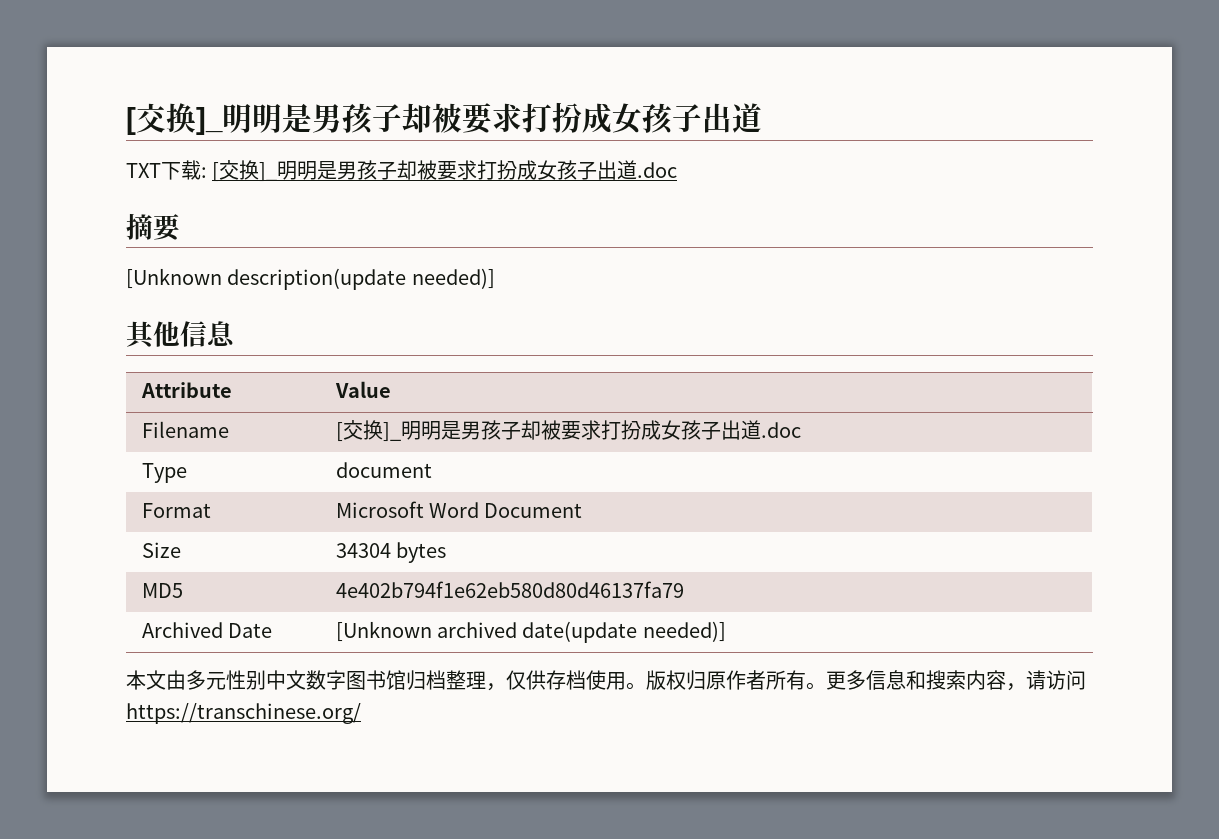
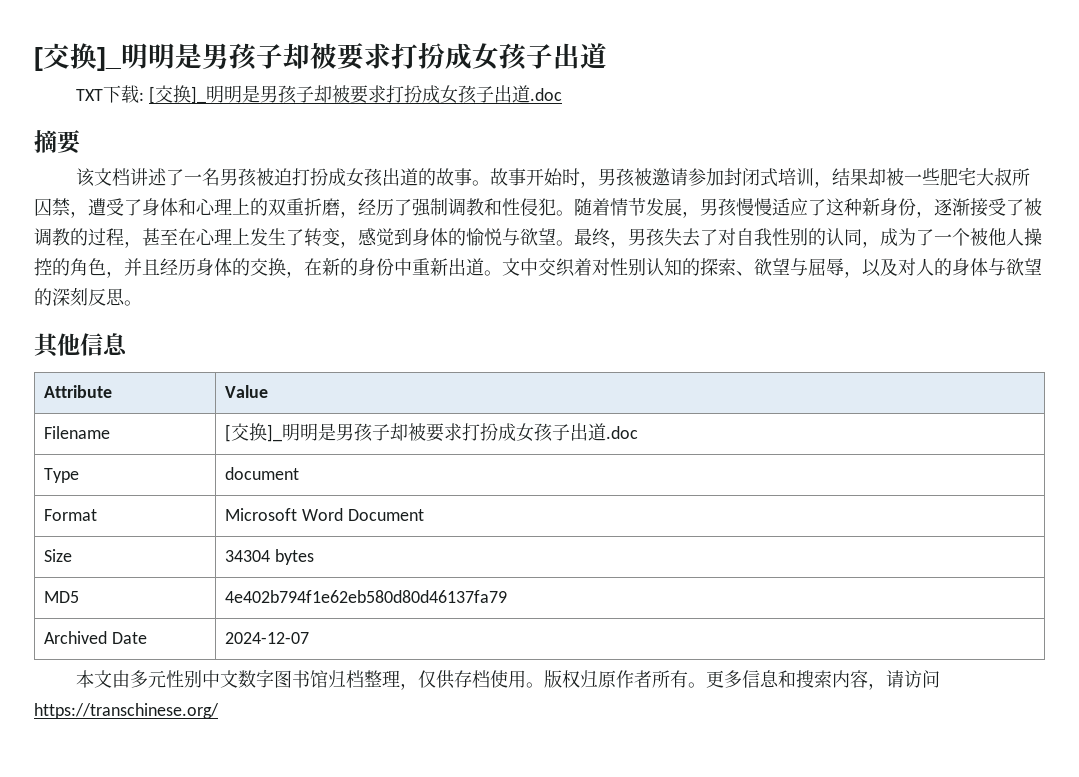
[126,268,495,290] [Unknown description(update needed)] -> [76,167,1031,188] [34,198,1042,218] [34,228,1042,248] [34,258,1042,278] [34,287,142,306] 该文档讲述了一名男孩被迫打扮成女孩出道的故事。故事开始时，男孩被邀请参加封闭式培训，结果却被一些肥宅大叔所囚禁，遭受了身体和心理上的双重折磨，经历了强制调教和性侵犯。随着情节发展，男孩慢慢适应了这种新身份，逐渐接受了被调教的过程，甚至在心理上发生了转变，感觉到身体的愉悦与欲望。最终，男孩失去了对自我性别的认同，成为了一个被他人操控的角色，并且经历身体的交换，在新的身份中重新出道。文中交织着对性别认知的探索、欲望与屈辱，以及对人的身体与欲望的深刻反思。
[335,621,726,643] [Unknown archived date(update needed)] -> [224,632,309,644] 2024-12-07

